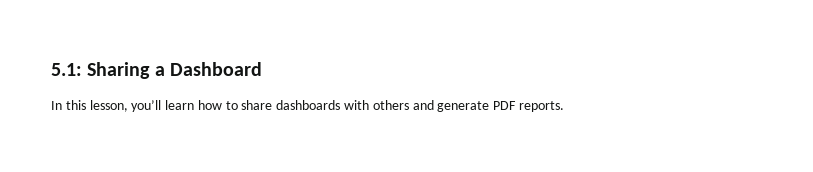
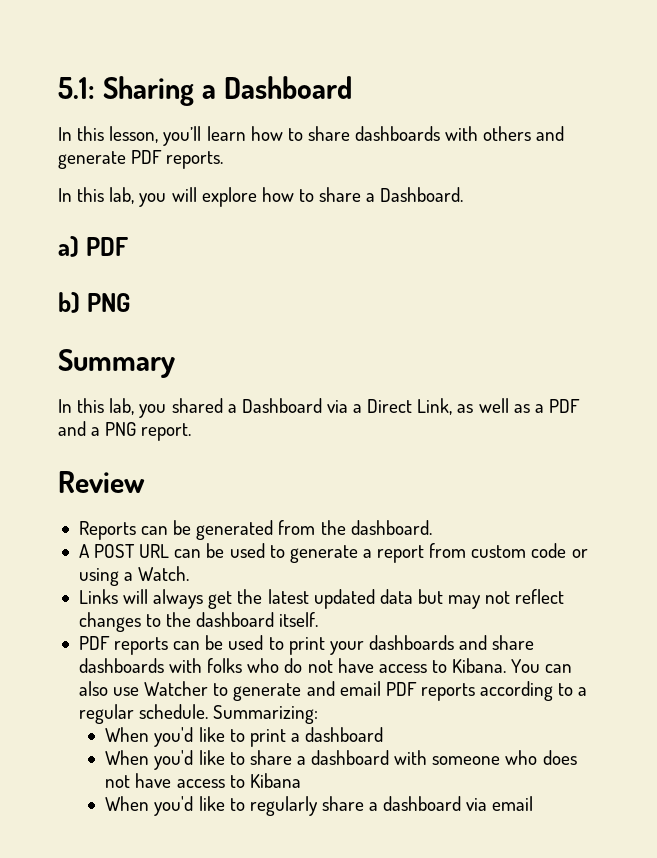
(564, 106) none -> [58,187,464,207] [58,236,128,257] [58,292,130,313] [58,349,175,378] [58,398,580,418] [58,421,192,441] [58,471,145,493] [78,520,432,540] [78,543,588,563] [78,566,190,586] [78,589,565,609] [78,612,319,632] [78,635,535,655] [78,658,573,673] [78,681,588,701] [78,704,319,724] [105,727,384,747] [105,750,577,770] [105,773,301,788] [105,796,534,816] // In this lab, you will explore how to share a Dashboard. // a) PDF // b) PNG // Summary // In this lab, you shared a Dashboard via a Direct Link, as well as a PDF and a PNG report. // Review // Reports can be generated from the dashboard. // A POST URL can be used to generate a report from custom code or using a Watch. // Links will always get the latest updated data but may not reflect changes to the dashboard itself. // PDF reports can be used to print your dashboards and share dashboards with folks who do not have access to Kibana. You can also use Watcher to generate and email PDF reports according to a regular schedule. Summarizing: // When you'd like to print a dashboard // When you'd like to share a dashboard with someone who does not have access to Kibana // When you'd like to regularly share a dashboard via email

